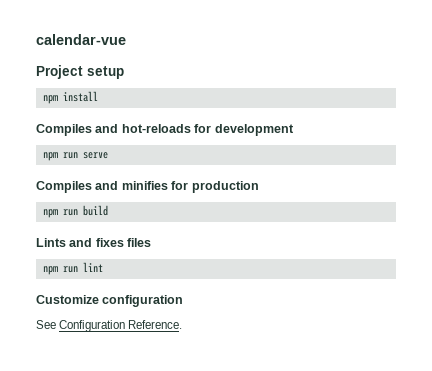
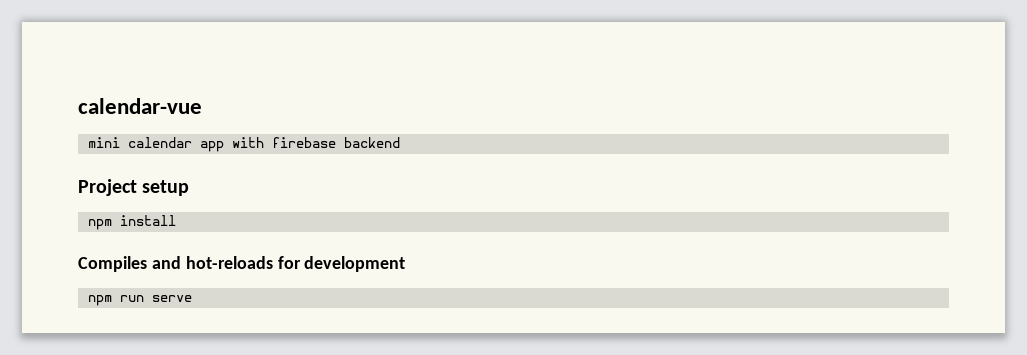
(126, 39) none -> [87,137,400,152] // mini calendar app with firebase backend
[36,181,259,193] [42,205,108,218] [36,238,152,247] [42,262,103,275] [36,295,184,307] [36,320,183,332] // Compiles and minifies for production // npm run build // Lints and fixes files // npm run lint // Customize configuration // See Configuration Reference. -> (192, 298) none

